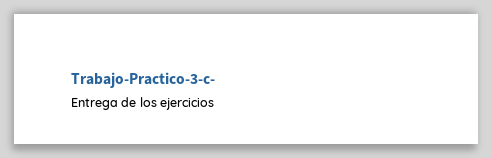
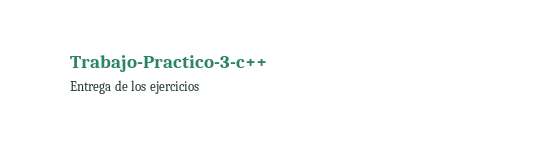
[71,72,215,88] Trabajo-Practico-3-c- -> [70,55,267,72] Trabajo-Practico-3-c++

